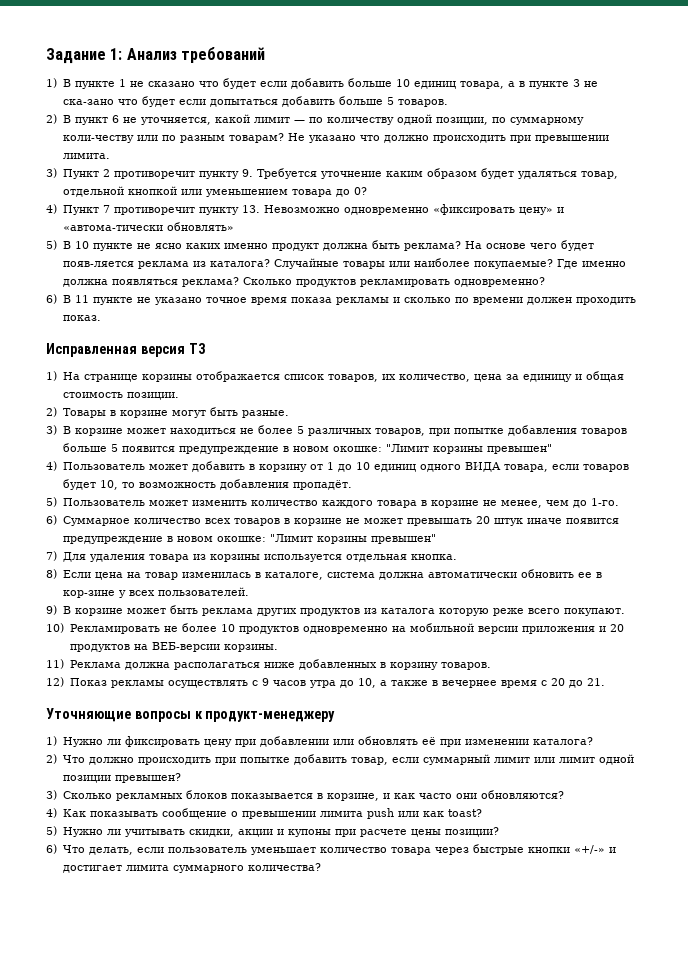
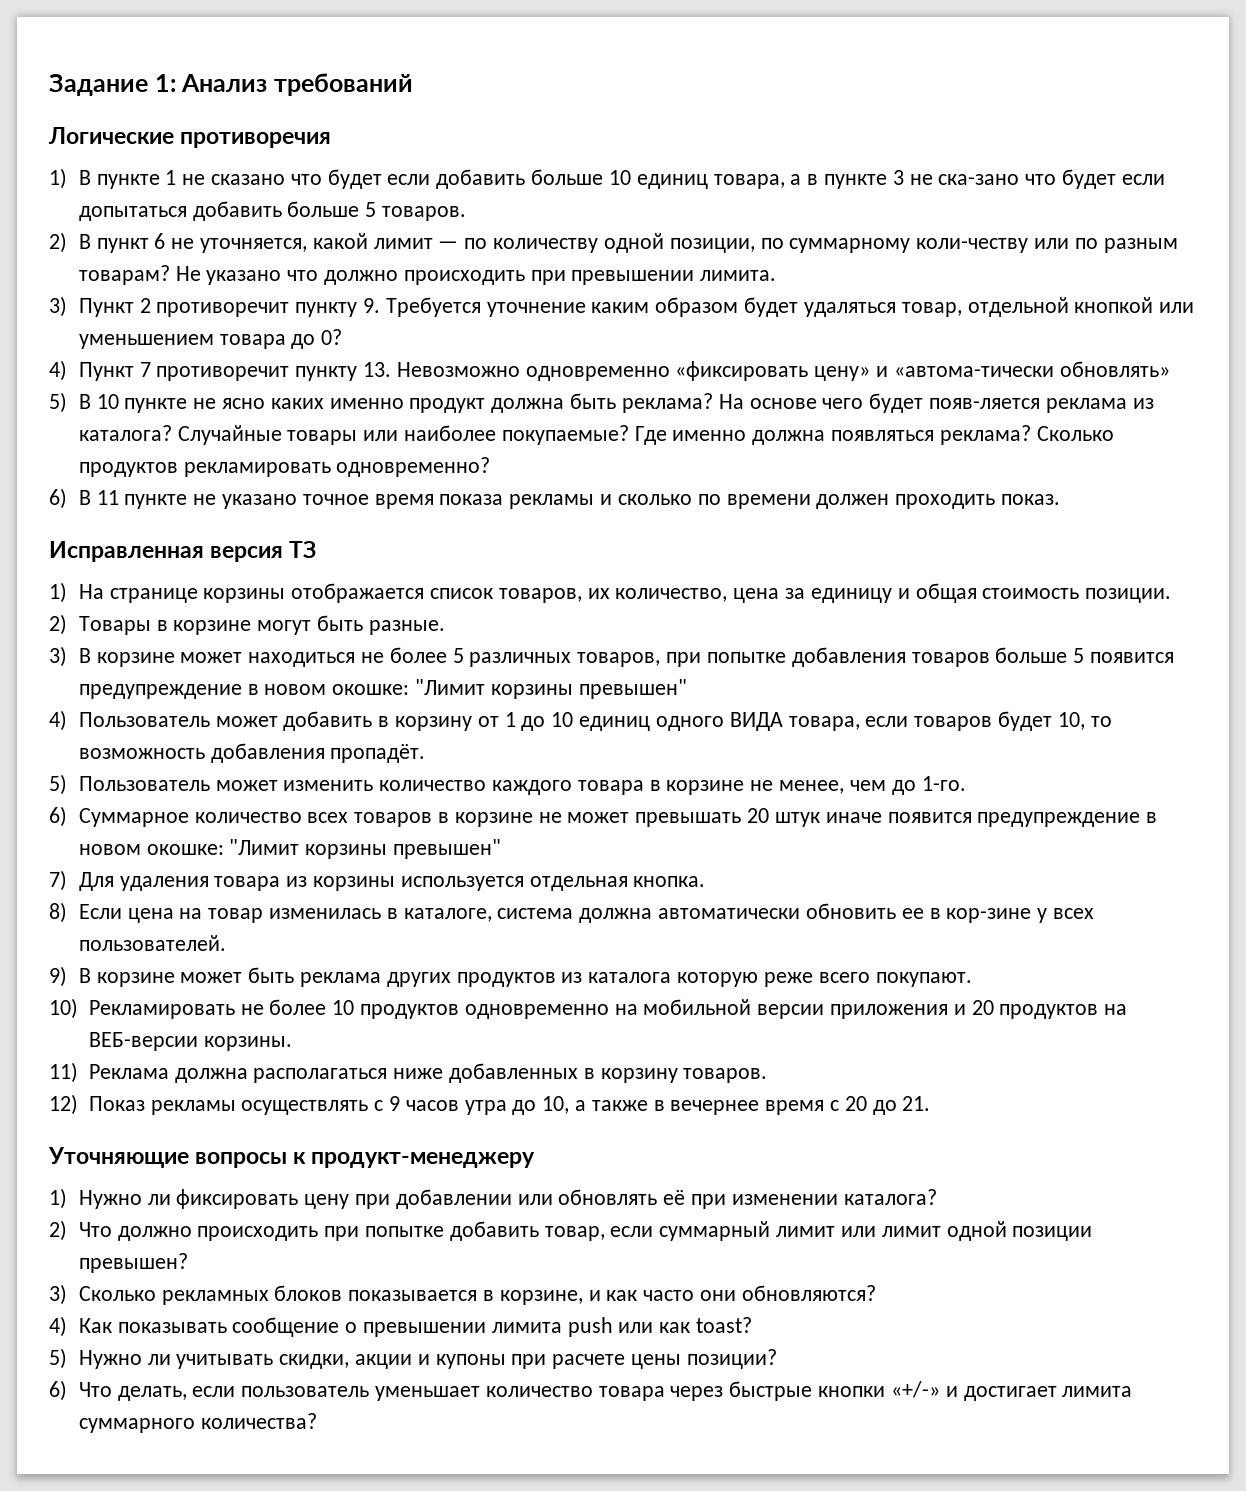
(265, 55) none -> [48,127,332,148] // Логические противоречия

